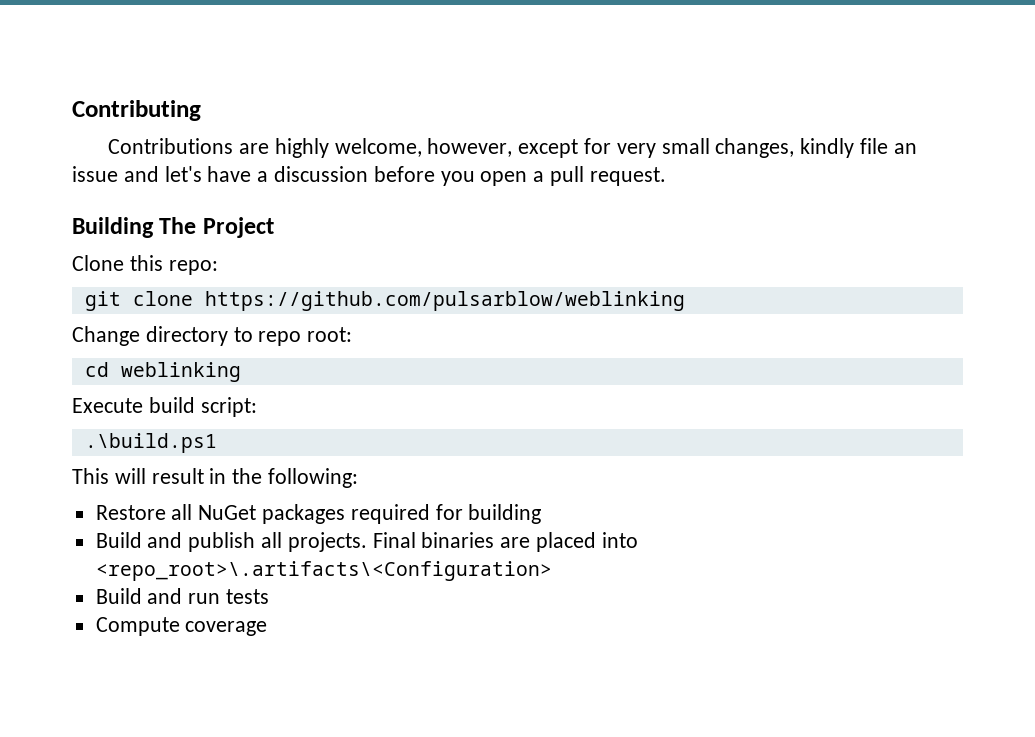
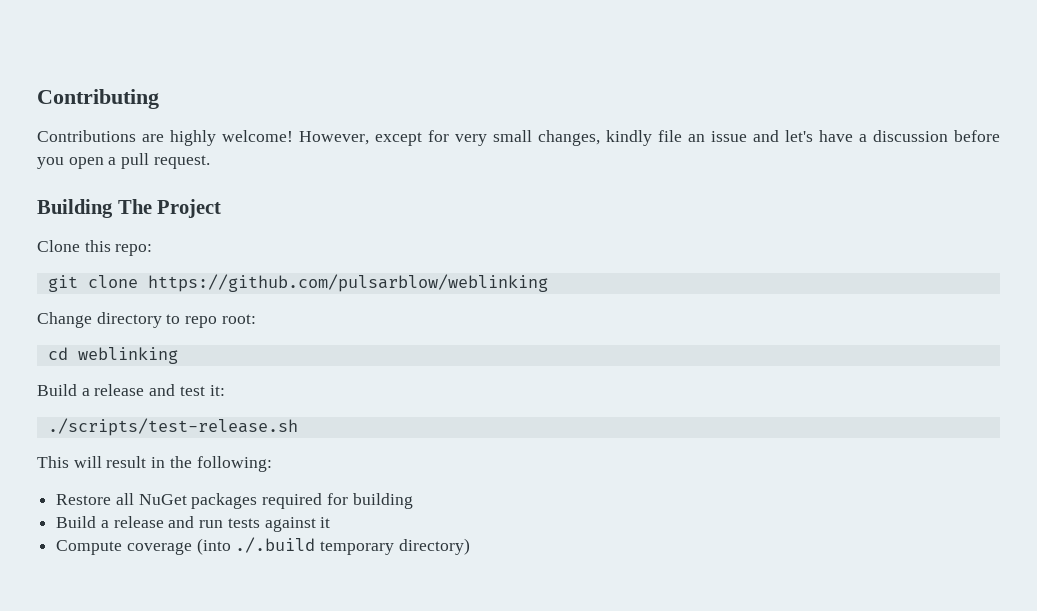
[334,138,513,157] welcome, however, -> [222,130,369,145] welcome! However,
[72,397,257,417] [84,433,217,453] Execute build script: // .\build.ps1 -> [37,384,225,396] [47,418,298,436] Build a release and test it: // ./scripts/test-release.sh
[147,532,638,552] [95,561,552,581] [95,588,142,604] and publish all projects. Final binaries are placed into <repo_root>\.artifacts\<Configuration> // Build -> [100,516,164,528] a release
(270, 596) none -> [264,517,331,532] against it
(268, 628) none -> [196,537,470,555] (into ./.build temporary directory)

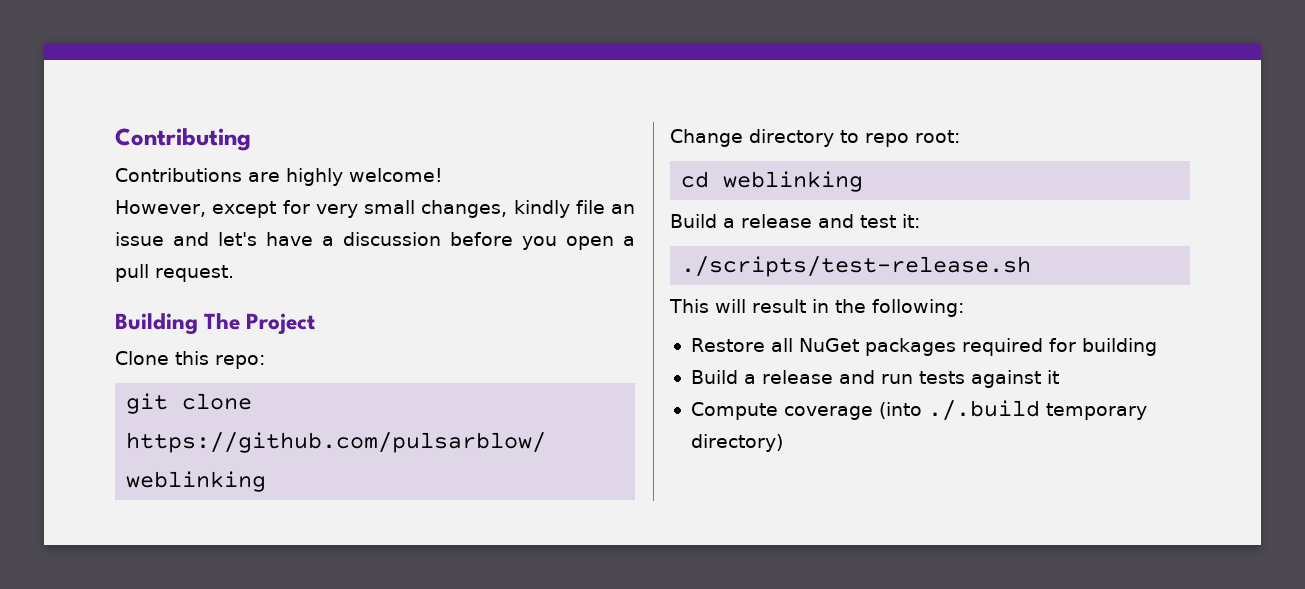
(293, 136) none -> (443, 175) //

